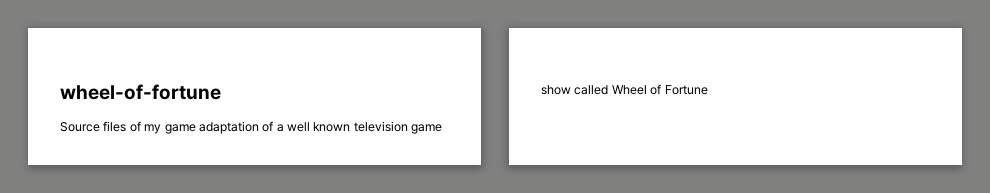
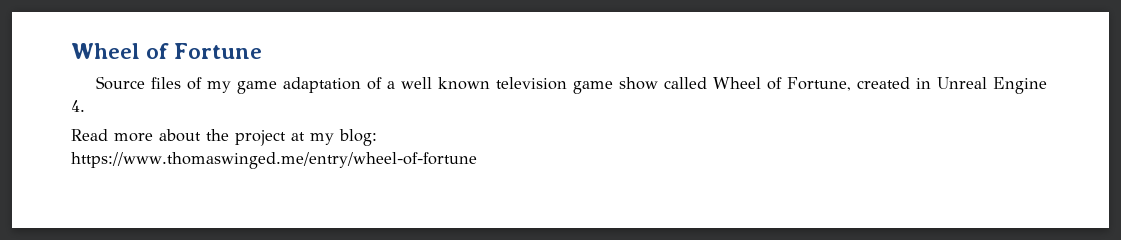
[60,84,221,100] wheel-of-fortune -> [71,43,263,59] Wheel of Fortune
[664,85,708,95] Fortune -> [786,77,1047,94] [71,100,85,112] [71,129,377,146] [71,152,477,169] Fortune, created in Unreal Engine 4. // Read more about the project at my blog: // https://www.thomaswinged.me/entry/wheel-of-fortune

